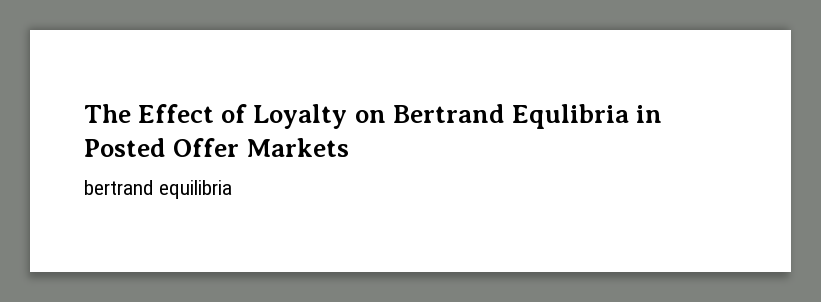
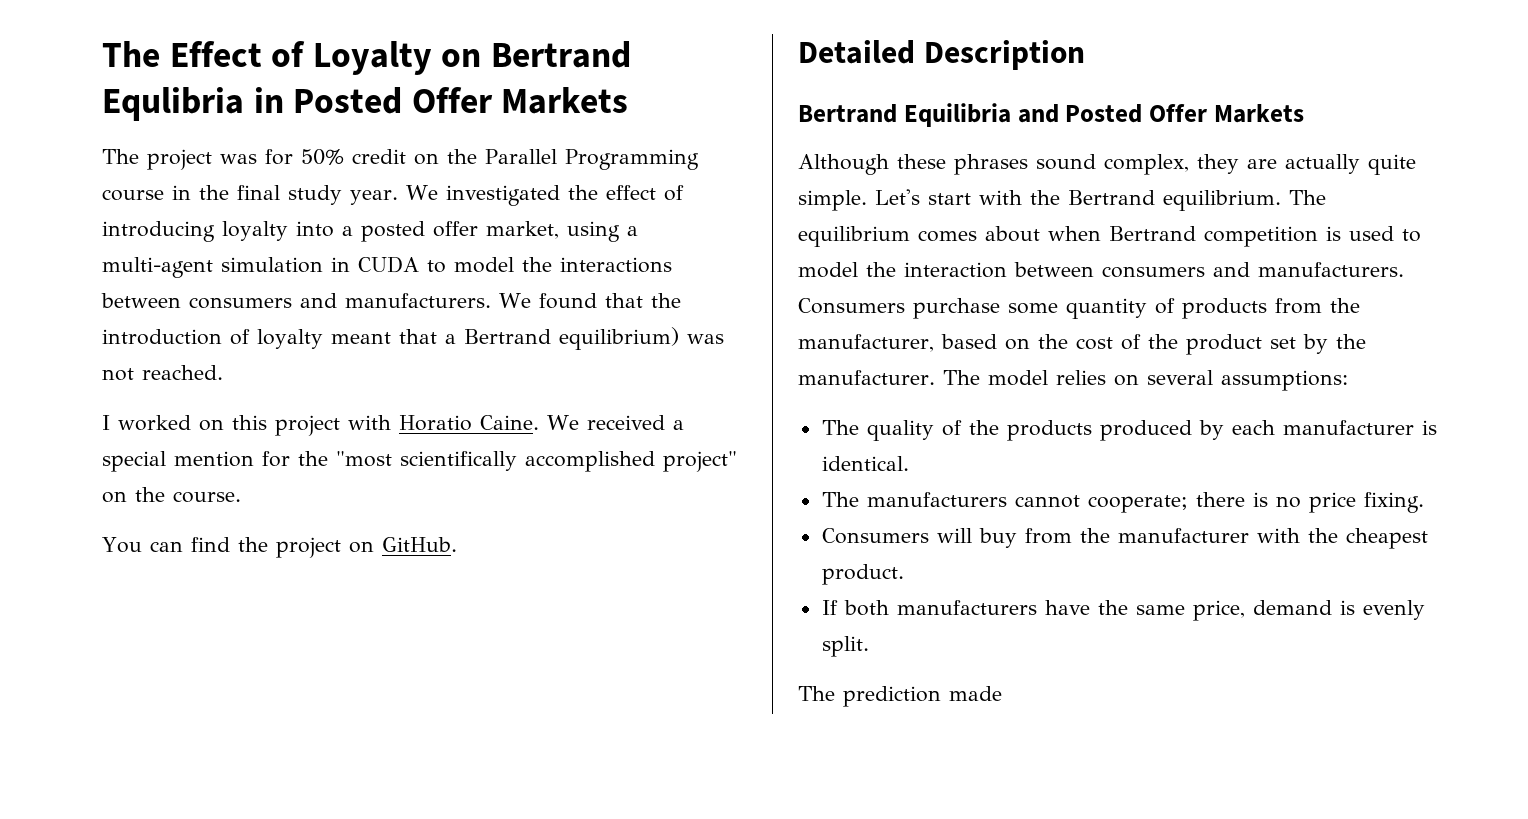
[84,180,232,199] bertrand equilibria -> [102,149,699,170] [102,185,684,206] [102,221,638,242] [102,256,672,278] [101,293,681,309] [102,327,724,350] [102,365,223,381] [102,415,684,436] [102,451,737,472] [102,487,241,503] [102,537,457,558] [798,40,1085,70] [798,103,1304,127] [798,154,1416,175] [798,189,1326,211] [798,226,1421,247] [798,262,1404,278] [798,298,1360,319] [798,334,1366,355] [798,370,1348,391] [821,420,1437,441] [821,456,909,471] [821,492,1424,513] [821,528,1428,549] [821,564,904,585] [821,600,1425,621] [821,636,869,657] [798,686,1002,707] The project was for 50% credit on the Parallel Programming course in the final study year. We investigated the effect of introducing loyalty into a posted offer market, using a multi-agent simulation in CUDA to model the interactions between consumers and manufacturers. We found that the introduction of loyalty meant that a Bertrand equilibrium) was not reached. // I worked on this project with Horatio Caine. We received a special mention for the "most scientifically accomplished project" on the course. // You can find the project on GitHub. // Detailed Description // Bertrand Equilibria and Posted Offer Markets // Although these phrases sound complex, they are actually quite simple. Let's start with the Bertrand equilibrium. The equilibrium comes about when Bertrand competition is used to model the interaction between consumers and manufacturers. Consumers purchase some quantity of products from the manufacturer, based on the cost of the product set by the manufacturer. The model relies on several assumptions: // The quality of the products produced by each manufacturer is identical. // The manufacturers cannot cooperate; there is no price fixing. // Consumers will buy from the manufacturer with the cheapest product. // If both manufacturers have the same price, demand is evenly split. // The prediction made

